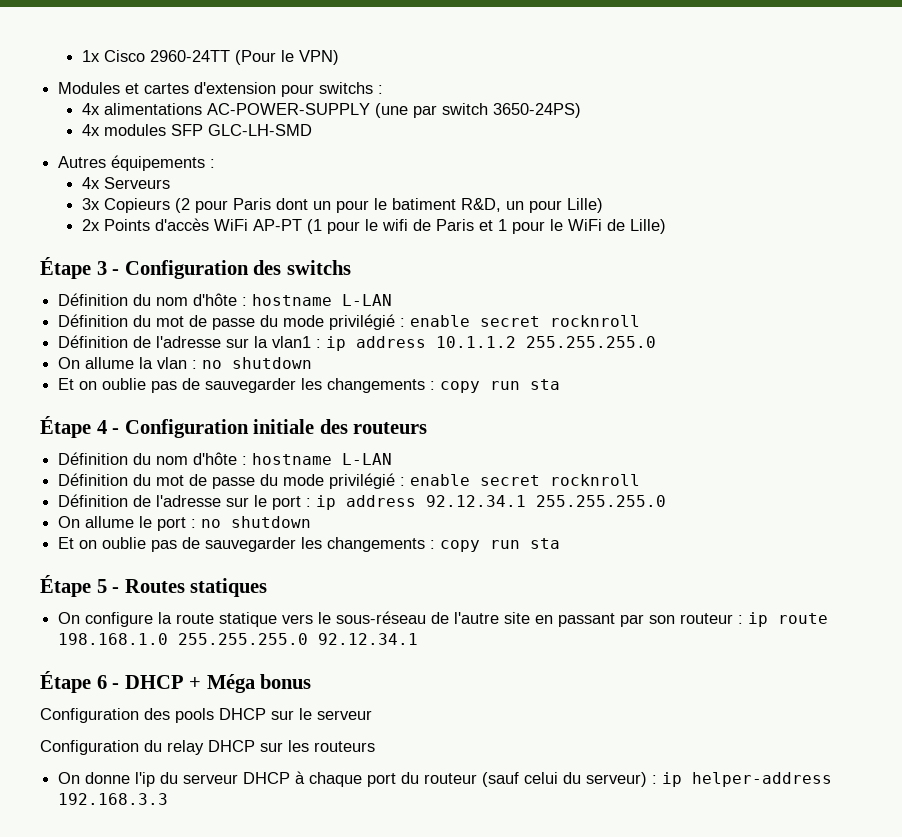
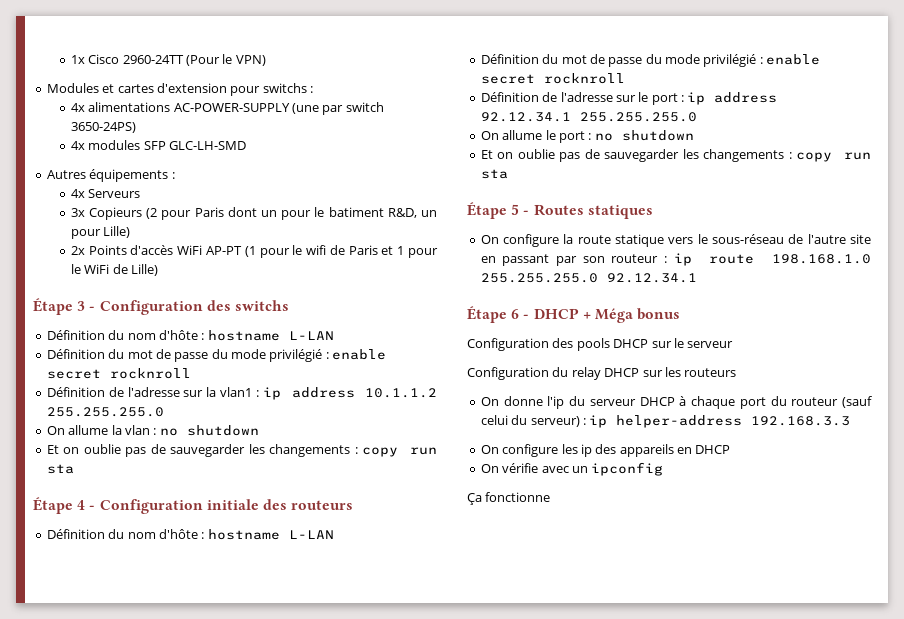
(169, 799) none -> [480,444,731,457] [480,462,664,476] [467,492,551,505] // On configure les ip des appareils en DHCP // On vérifie avec un ipconfig // Ça fonctionne

